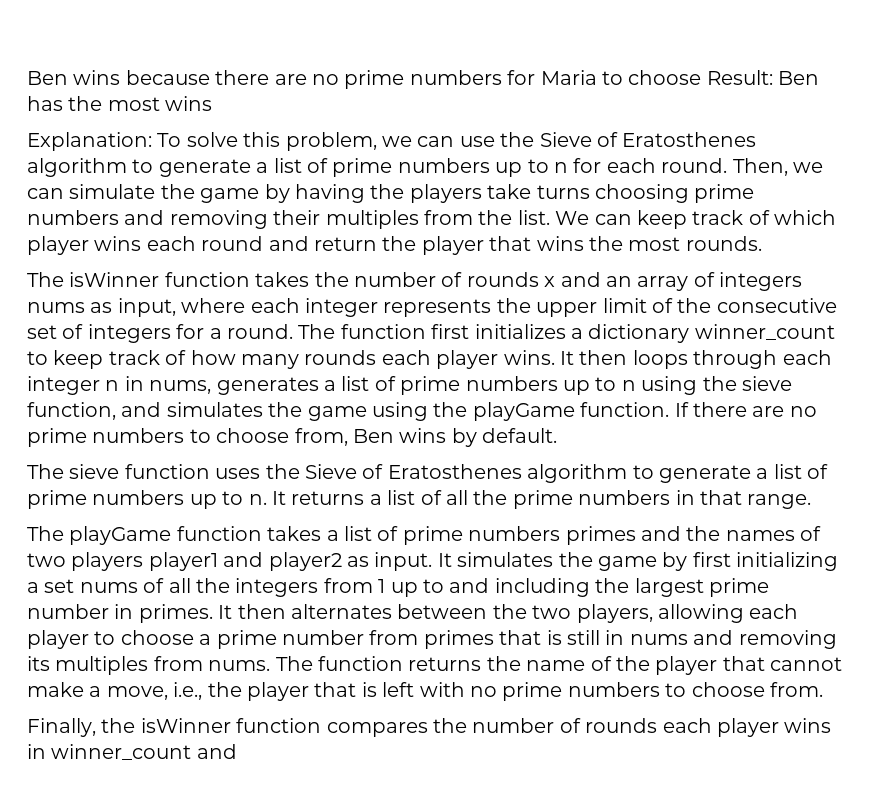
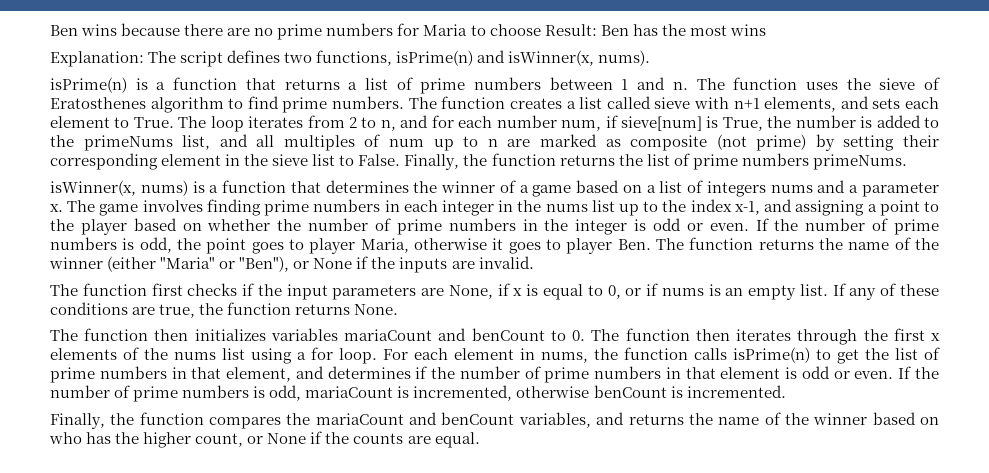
[157,132,757,151] [27,158,823,177] [27,184,755,203] [27,210,837,229] [27,236,762,255] [27,272,803,291] [27,298,837,317] [27,324,835,343] [27,350,832,369] [27,376,792,395] [27,402,817,421] [27,428,558,447] [27,464,829,483] [27,490,812,509] [27,526,822,545] [27,552,839,571] [27,578,769,597] [27,604,799,623] [27,630,837,649] [27,656,271,675] To solve this problem, we can use the Sieve of Eratosthenes algorithm to generate a list of prime numbers up to n for each round. Then, we can simulate the game by having the players take turns choosing prime numbers and removing their multiples from the list. We can keep track of which player wins each round and return the player that wins the most rounds. // The isWinner function takes the number of rounds x and an array of integers nums as input, where each integer represents the upper limit of the consecutive set of integers for a round. The function first initializes a dictionary winner_count to keep track of how many rounds each player wins. It then loops through each integer n in nums, generates a list of prime numbers up to n using the sieve function, and simulates the game using the playGame function. If there are no prime numbers to choose from, Ben wins by default. // The sieve function uses the Sieve of Eratosthenes algorithm to generate a list of prime numbers up to n. It returns a list of all the prime numbers in that range. // The playGame function takes a list of prime numbers primes and the names of two players player1 and player2 as input. It simulates the game by first initializing a set nums of all the integers from 1 up to and including the largest prime number in primes. It then alternates between the two players, allowing each player to choose a prime number from primes that is still in nums and removing its multiples from nums. -> [148,50,651,67] [50,77,941,94] [50,96,939,113] [50,115,939,132] [50,134,939,151] [50,153,907,170] [50,180,940,197] [50,199,940,216] [50,218,940,235] [50,237,651,254] The script defines two functions, isPrime(n) and isWinner(x, nums). // isPrime(n) is a function that returns a list of prime numbers between 1 and n. The function uses the sieve of Eratosthenes algorithm to find prime numbers. The function creates a list called sieve with n+1 elements, and sets each element to True. The loop iterates from 2 to n, and for each number num, if sieve[num] is True, the number is added to the primeNums list, and all multiples of num up to n are marked as composite (not prime) by setting their corresponding element in the sieve list to False. Finally, the function returns the list of prime numbers primeNums. // isWinner(x, nums) is a function that determines the winner of a game based on a list of integers nums and a parameter x. The game involves finding prime numbers in each integer in the nums list up to the index x-1, and assigning a point to the player based on whether the number of prime numbers in the integer is odd or even. If the number of prime numbers is odd, the point goes to player Maria, otherwise it goes to player Ben.
[655,656,843,675] [27,682,823,701] [27,718,231,737] player that cannot make a move, i.e., the player that is left with no prime numbers to choose from. // Finally, the isWinner -> [49,256,534,273] [50,283,939,300] [50,302,399,318] [50,328,941,345] [50,347,940,364] [50,366,940,383] [50,385,786,402] [50,413,135,429] winner (either "Maria" or "Ben"), or None if the inputs are invalid. // The function first checks if the input parameters are None, if x is equal to 0, or if nums is an empty list. If any of these conditions are true, the function returns None. // The function then initializes variables mariaCount and benCount to 0. The function then iterates through the first x elements of the nums list using a for loop. For each element in nums, the function calls isPrime(n) to get the list of prime numbers in that element, and determines if the number of prime numbers in that element is odd or even. If the number of prime numbers is odd, mariaCount is incremented, otherwise benCount is incremented. // Finally, the
[472,718,832,737] [27,744,237,760] number of rounds each player wins in winner_count and -> [315,412,940,428] [49,431,480,448] mariaCount and benCount variables, and returns the name of the winner based on who has the higher count, or None if the counts are equal.

